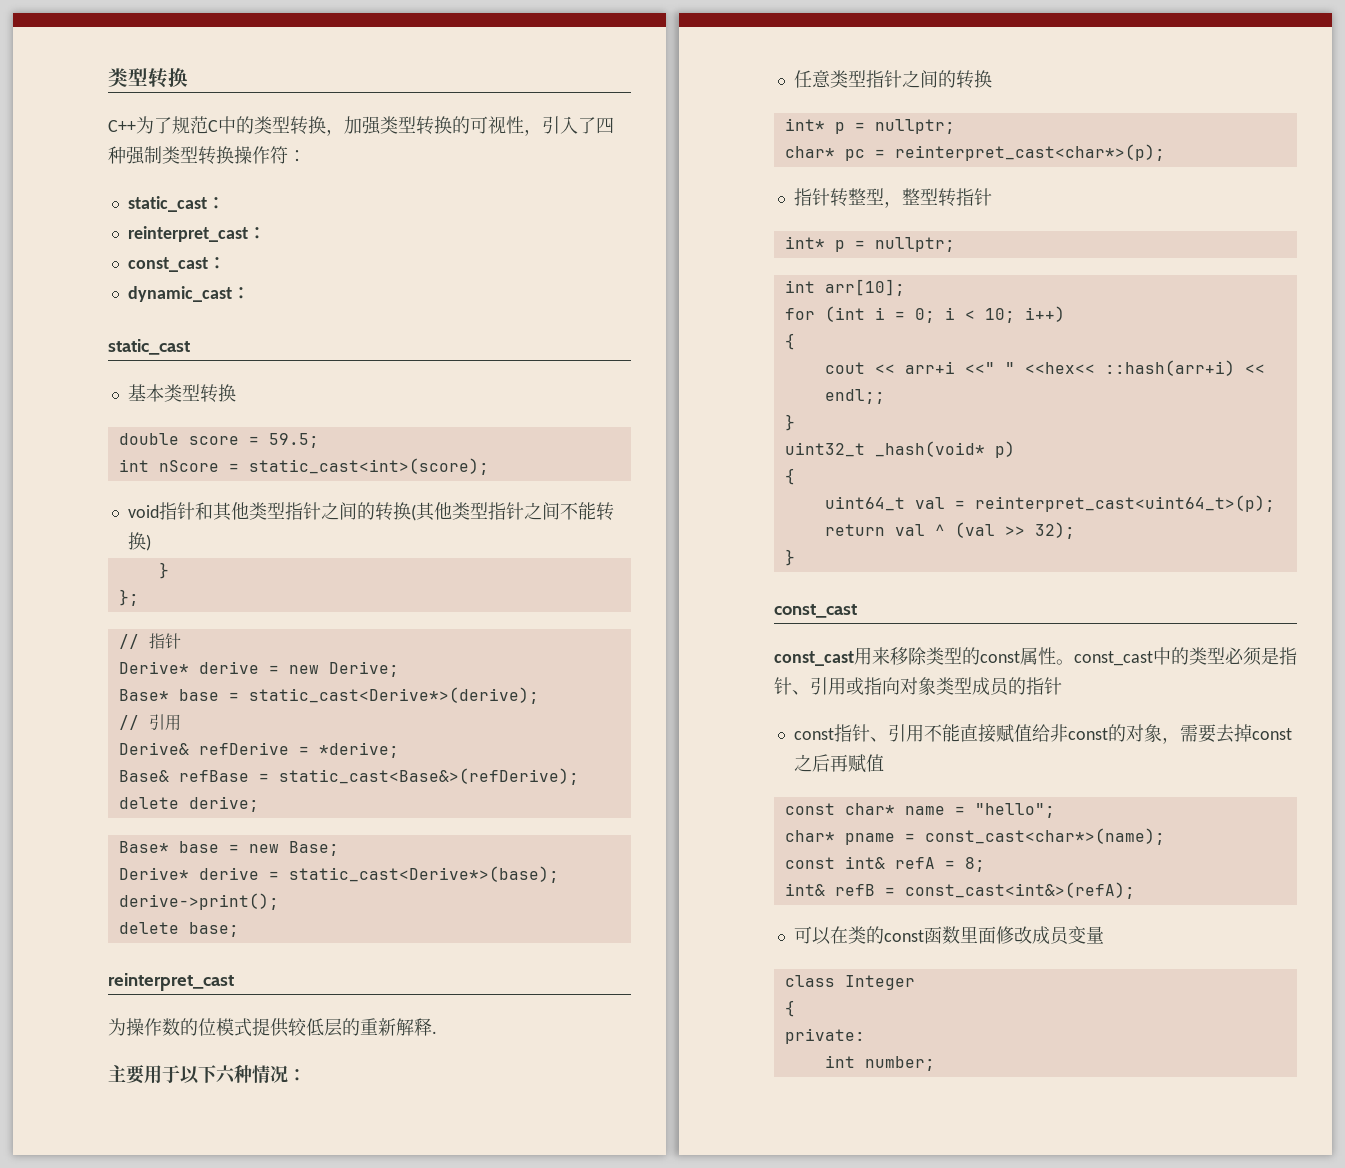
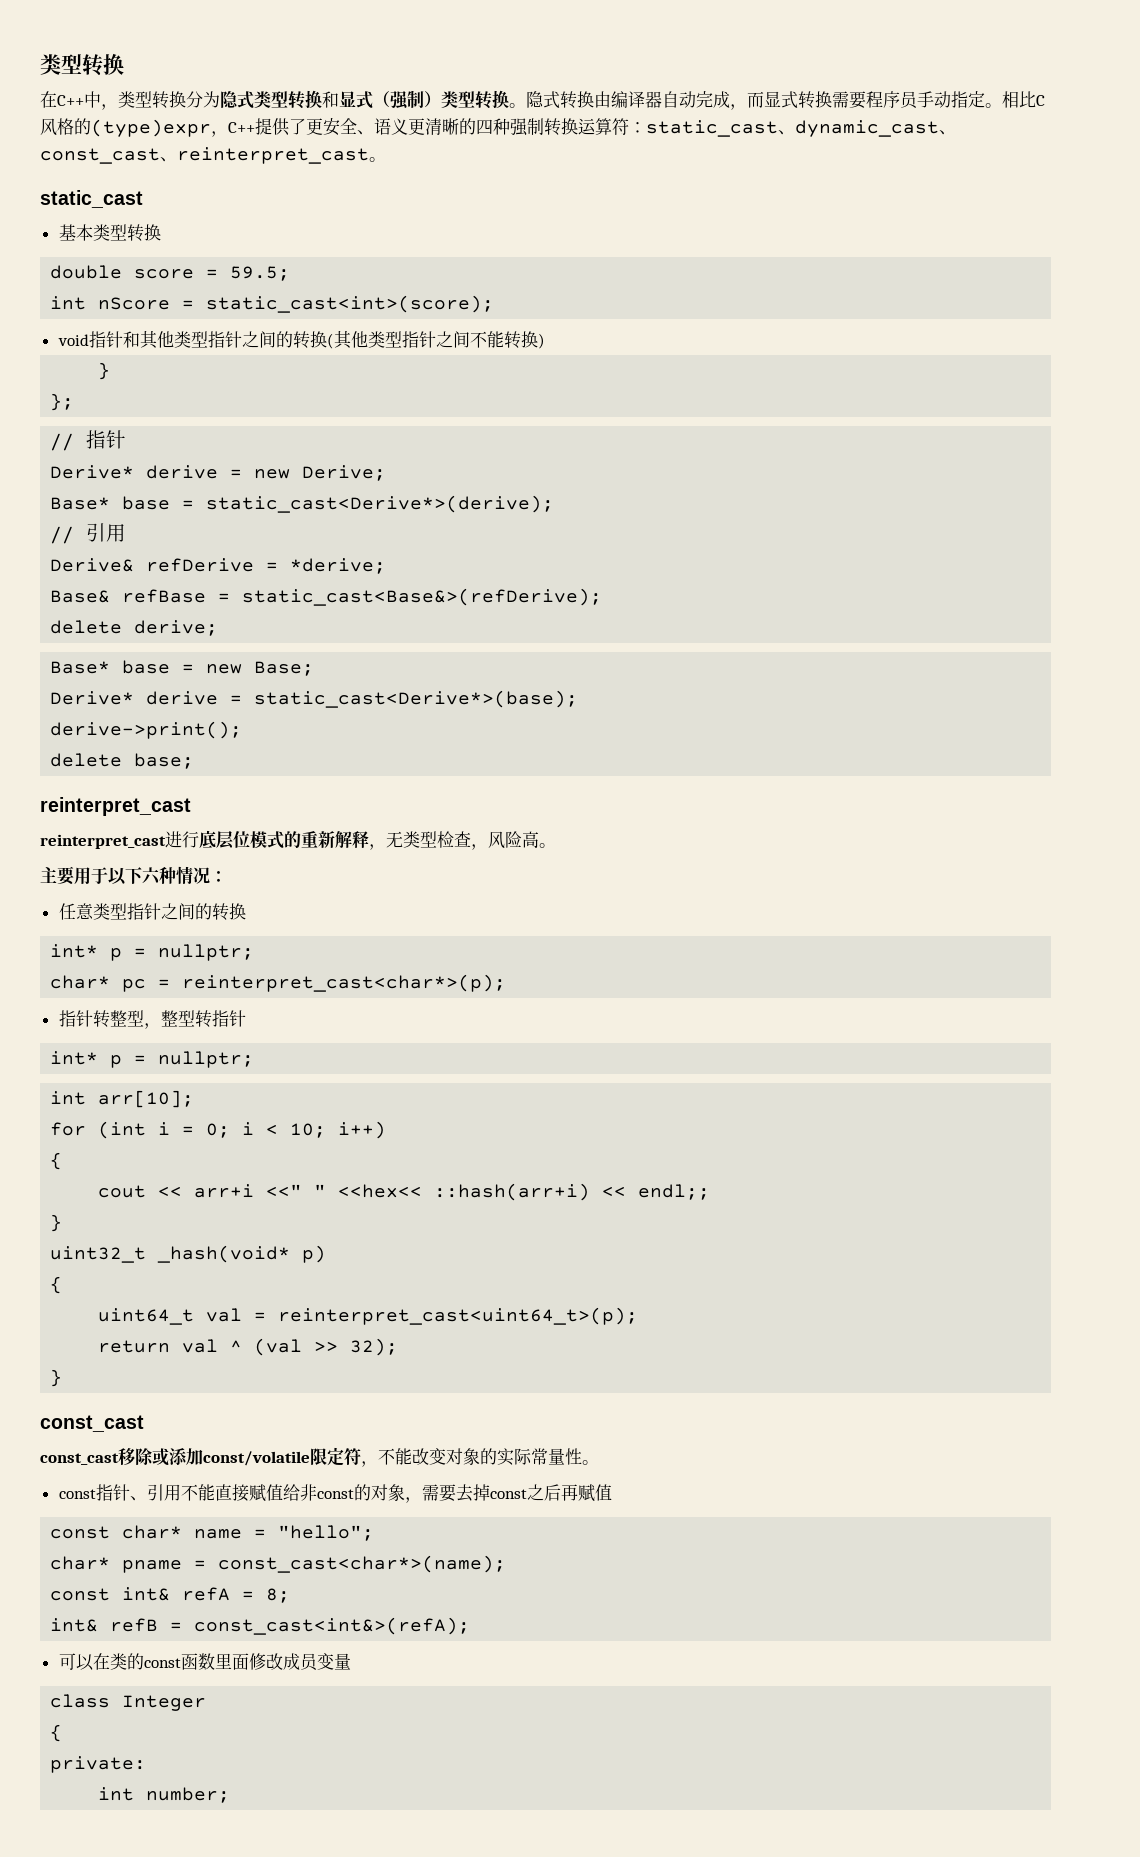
[108,67,188,88] [108,116,614,136] [108,146,306,165] [127,196,225,212] [127,226,266,242] [127,257,226,272] [127,286,250,302] 类型转换 // C++为了规范C中的类型转换，加强类型转换的可视性，引入了四种强制类型转换操作符： // static_cast： // reinterpret_cast： // const_cast： // dynamic_cast： -> [40,53,124,76] [40,90,1045,110] [40,118,956,137] [40,147,386,164] 类型转换 // 在C++中，类型转换分为隐式类型转换和显式（强制）类型转换。隐式转换由编译器自动完成，而显式转换需要程序员手动指定。相比C风格的(type)expr，C++提供了更安全、语义更清晰的四种强制转换运算符：static_cast、dynamic_cast、const_cast、reinterpret_cast。
[108,1018,437,1037] 为操作数的位模式提供较低层的重新解释. -> [40,830,556,850] reinterpret_cast进行底层位模式的重新解释，无类型检查，风险高。
[854,647,1297,666] [774,677,1062,696] 用来移除类型的const属性。const_cast中的类型必须是指针、引用或指向对象类型成员的指针 -> [118,1447,599,1467] 移除或添加const/volatile限定符，不能改变对象的实际常量性。

